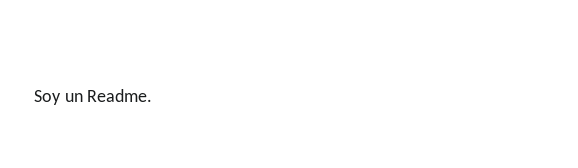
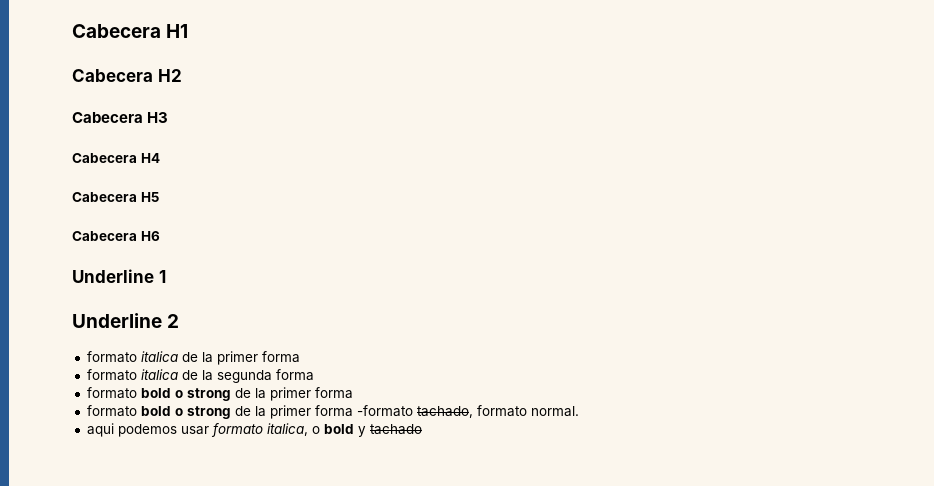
[34,89,153,105] Soy un Readme. -> [72,24,189,38] [72,69,182,82] [72,112,169,123] [72,153,160,163] [72,192,159,202] [72,231,160,241] [72,269,166,283] [72,313,180,328] [86,351,300,365] [86,369,314,383] [86,387,353,401] [86,405,579,419] [86,423,422,437] Cabecera H1 // Cabecera H2 // Cabecera H3 // Cabecera H4 // Cabecera H5 // Cabecera H6 // Underline 1 // Underline 2 // formato italica de la primer forma // formato italica de la segunda forma // formato bold o strong de la primer forma // formato bold o strong de la primer forma -formato tachado, formato normal. // aqui podemos usar formato italica, o bold y tachado

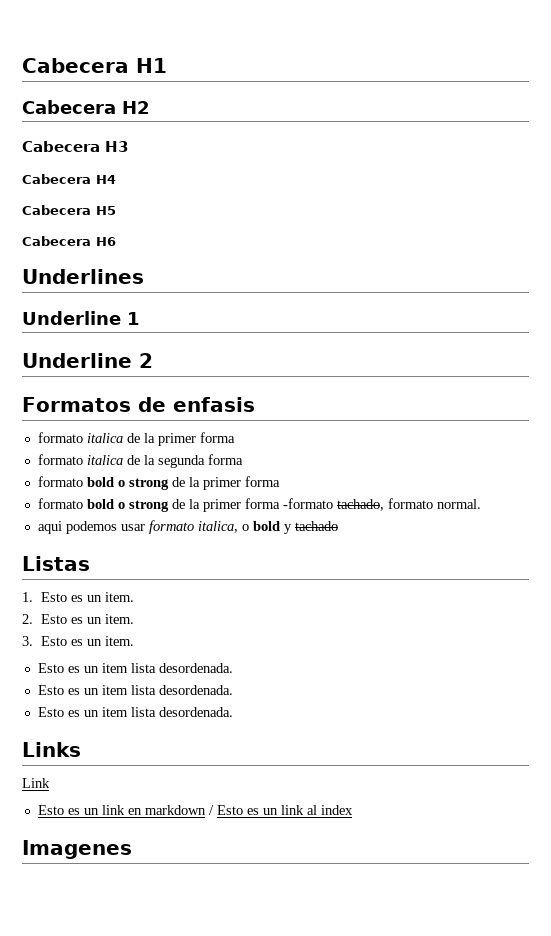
(160, 236) none -> [22,269,144,284] // Underlines
(180, 321) none -> [22,397,255,412] // Formatos de enfasis
(422, 429) none -> [22,556,90,571] [22,592,135,602] [22,614,135,624] [22,636,135,646] [37,663,233,673] [37,685,233,695] [37,707,233,717] [22,742,81,757] [22,778,50,788] [37,805,353,815] [22,840,132,859] // Listas // 1. Esto es un item. // 2. Esto es un item. // 3. Esto es un item. // Esto es un item lista desordenada. // Esto es un item lista desordenada. // Esto es un item lista desordenada. // Links // Link // Esto es un link en markdown / Esto es un link al index // Imagenes

